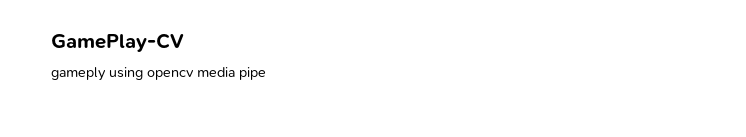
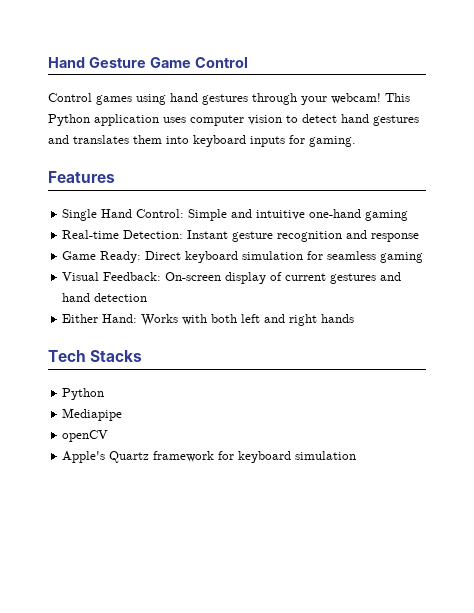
[51,33,184,52] [51,67,266,81] GamePlay-CV // gameply using opencv media pipe -> [48,57,248,68] [48,93,410,105] [48,114,419,126] [48,135,356,147] [48,171,115,183] [62,209,409,221] [62,230,420,242] [62,251,424,263] [62,272,402,284] [62,293,148,302] [62,314,355,326] [48,350,143,362] [62,388,105,400] [62,408,123,421] [62,430,109,442] [62,451,357,463] Hand Gesture Game Control // Control games using hand gestures through your webcam! This Python application uses computer vision to detect hand gestures and translates them into keyboard inputs for gaming. // Features // Single Hand Control: Simple and intuitive one-hand gaming // Real-time Detection: Instant gesture recognition and response // Game Ready: Direct keyboard simulation for seamless gaming // Visual Feedback: On-screen display of current gestures and hand detection // Either Hand: Works with both left and right hands // Tech Stacks // Python // Mediapipe // openCV // Apple's Quartz framework for keyboard simulation

